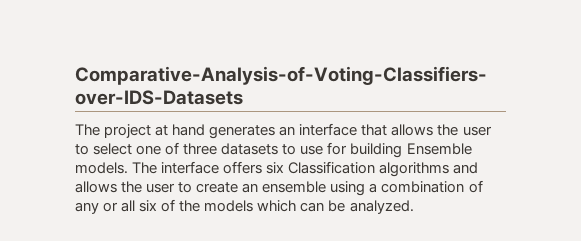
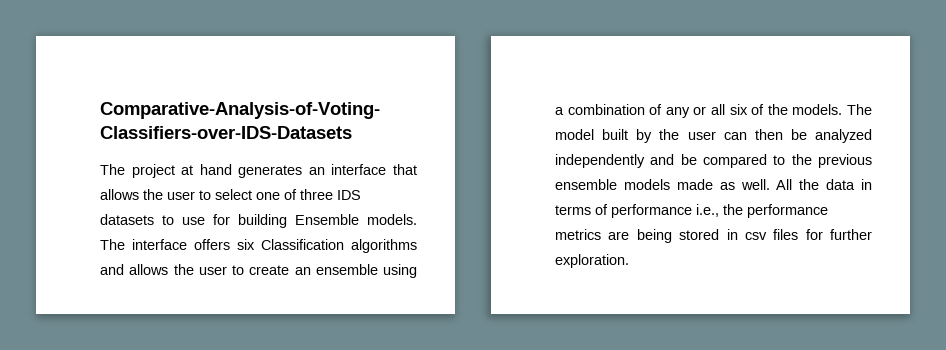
(218, 149) none -> [337,190,361,200] IDS
[204,200,414,214] models which can be analyzed. -> [792,104,872,115] [555,129,872,143] [555,154,872,168] [555,179,872,190] [555,204,828,218] [555,229,872,243] [555,254,629,268] models. The model built by the user can then be analyzed independently and be compared to the previous ensemble models made as well. All the data in terms of performance i.e., the performance metrics are being stored in csv files for further exploration.

